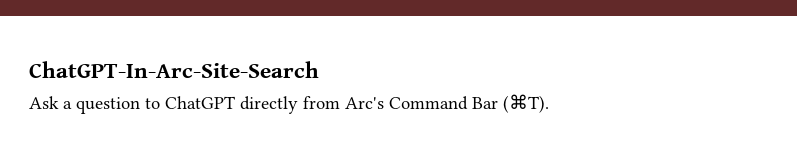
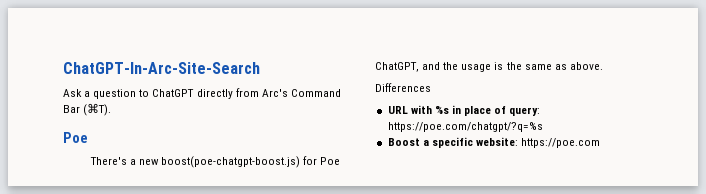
(549, 103) none -> [63,132,88,143] [89,156,341,168] [375,62,603,72] [375,83,431,92] [387,105,541,116] [387,122,543,132] [387,137,601,148] // Poe // There's a new boost(poe-chatgpt-boost.js) for Poe ChatGPT, and the usage is the same as above. // Differences // URL with %s in place of query: https://poe.com/chatgpt/?q=%s // Boost a specific website: https://poe.com

